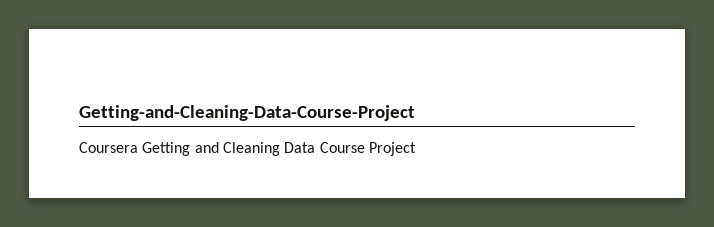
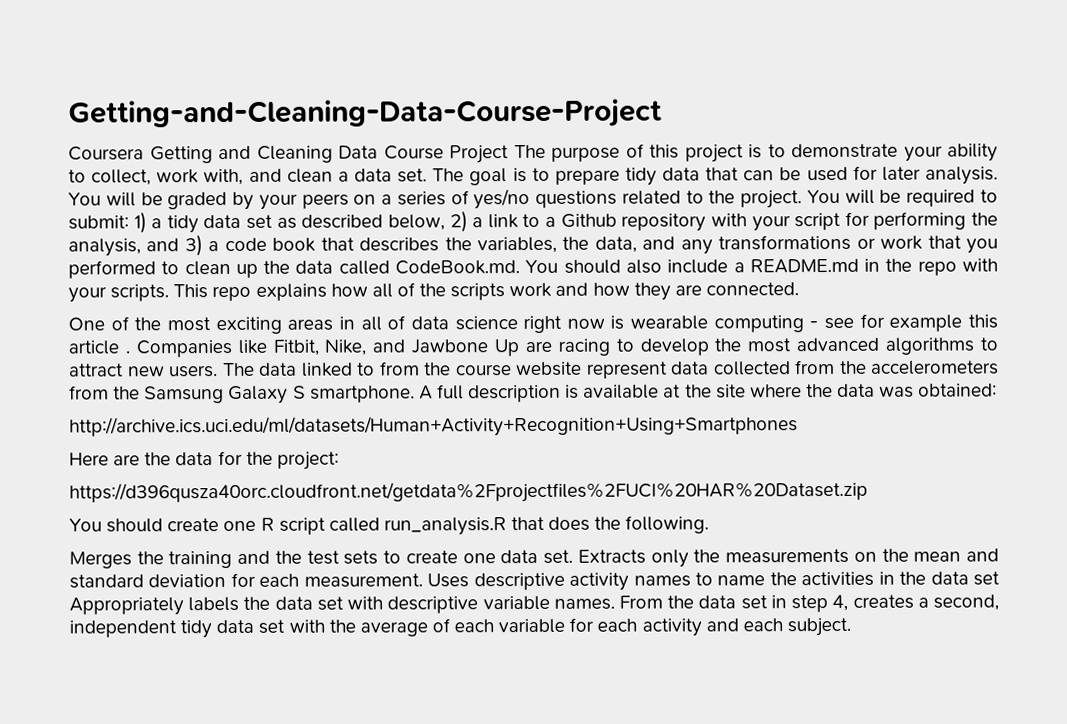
(416, 149) none -> [513,143,998,163] [68,165,998,186] [68,189,999,210] [68,211,998,234] [68,234,999,257] [68,258,998,279] [68,282,799,303] [68,313,998,335] [68,337,998,358] [69,360,999,379] [69,383,998,405] [69,415,798,438] [69,450,339,470] [69,480,868,504] [69,515,710,536] [69,548,999,569] [69,571,1000,591] [69,594,999,616] [69,617,851,639] The purpose of this project is to demonstrate your ability to collect, work with, and clean a data set. The goal is to prepare tidy data that can be used for later analysis. You will be graded by your peers on a series of yes/no questions related to the project. You will be required to submit: 1) a tidy data set as described below, 2) a link to a Github repository with your script for performing the analysis, and 3) a code book that describes the variables, the data, and any transformations or work that you performed to clean up the data called CodeBook.md. You should also include a README.md in the repo with your scripts. This repo explains how all of the scripts work and how they are connected. // One of the most exciting areas in all of data science right now is wearable computing - see for example this article . Companies like Fitbit, Nike, and Jawbone Up are racing to develop the most advanced algorithms to attract new users. The data linked to from the course website represent data collected from the accelerometers from the Samsung Galaxy S smartphone. A full description is available at the site where the data was obtained: // http://archive.ics.uci.edu/ml/datasets/Human+Activity+Recognition+Using+Smartphones // Here are the data for the project: // https://d396qusza40orc.cloudfront.net/getdata%2Fprojectfiles%2FUCI%20HAR%20Dataset.zip // You should create one R script called run_analysis.R that does the following. // Merges the training and the test sets to create one data set. Extracts only the measurements on the mean and standard deviation for each measurement. Uses descriptive activity names to name the activities in the data set Appropriately labels the data set with descriptive variable names. From the data set in step 4, creates a second, independent tidy data set with the average of each variable for each activity and each subject.

